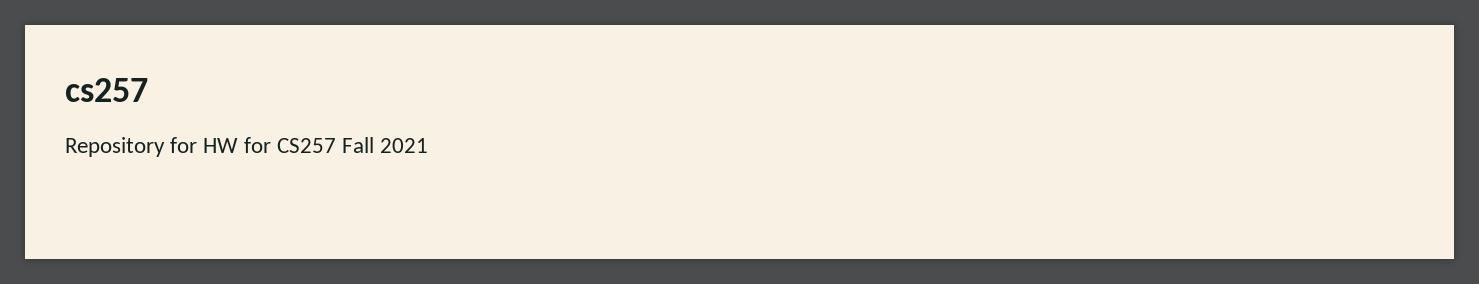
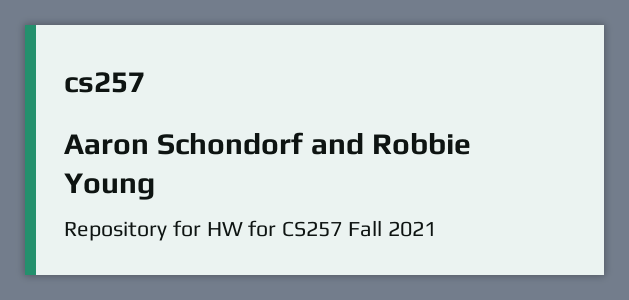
(148, 90) none -> [64,132,472,155] [64,173,155,200] // Aaron Schondorf and Robbie Young

